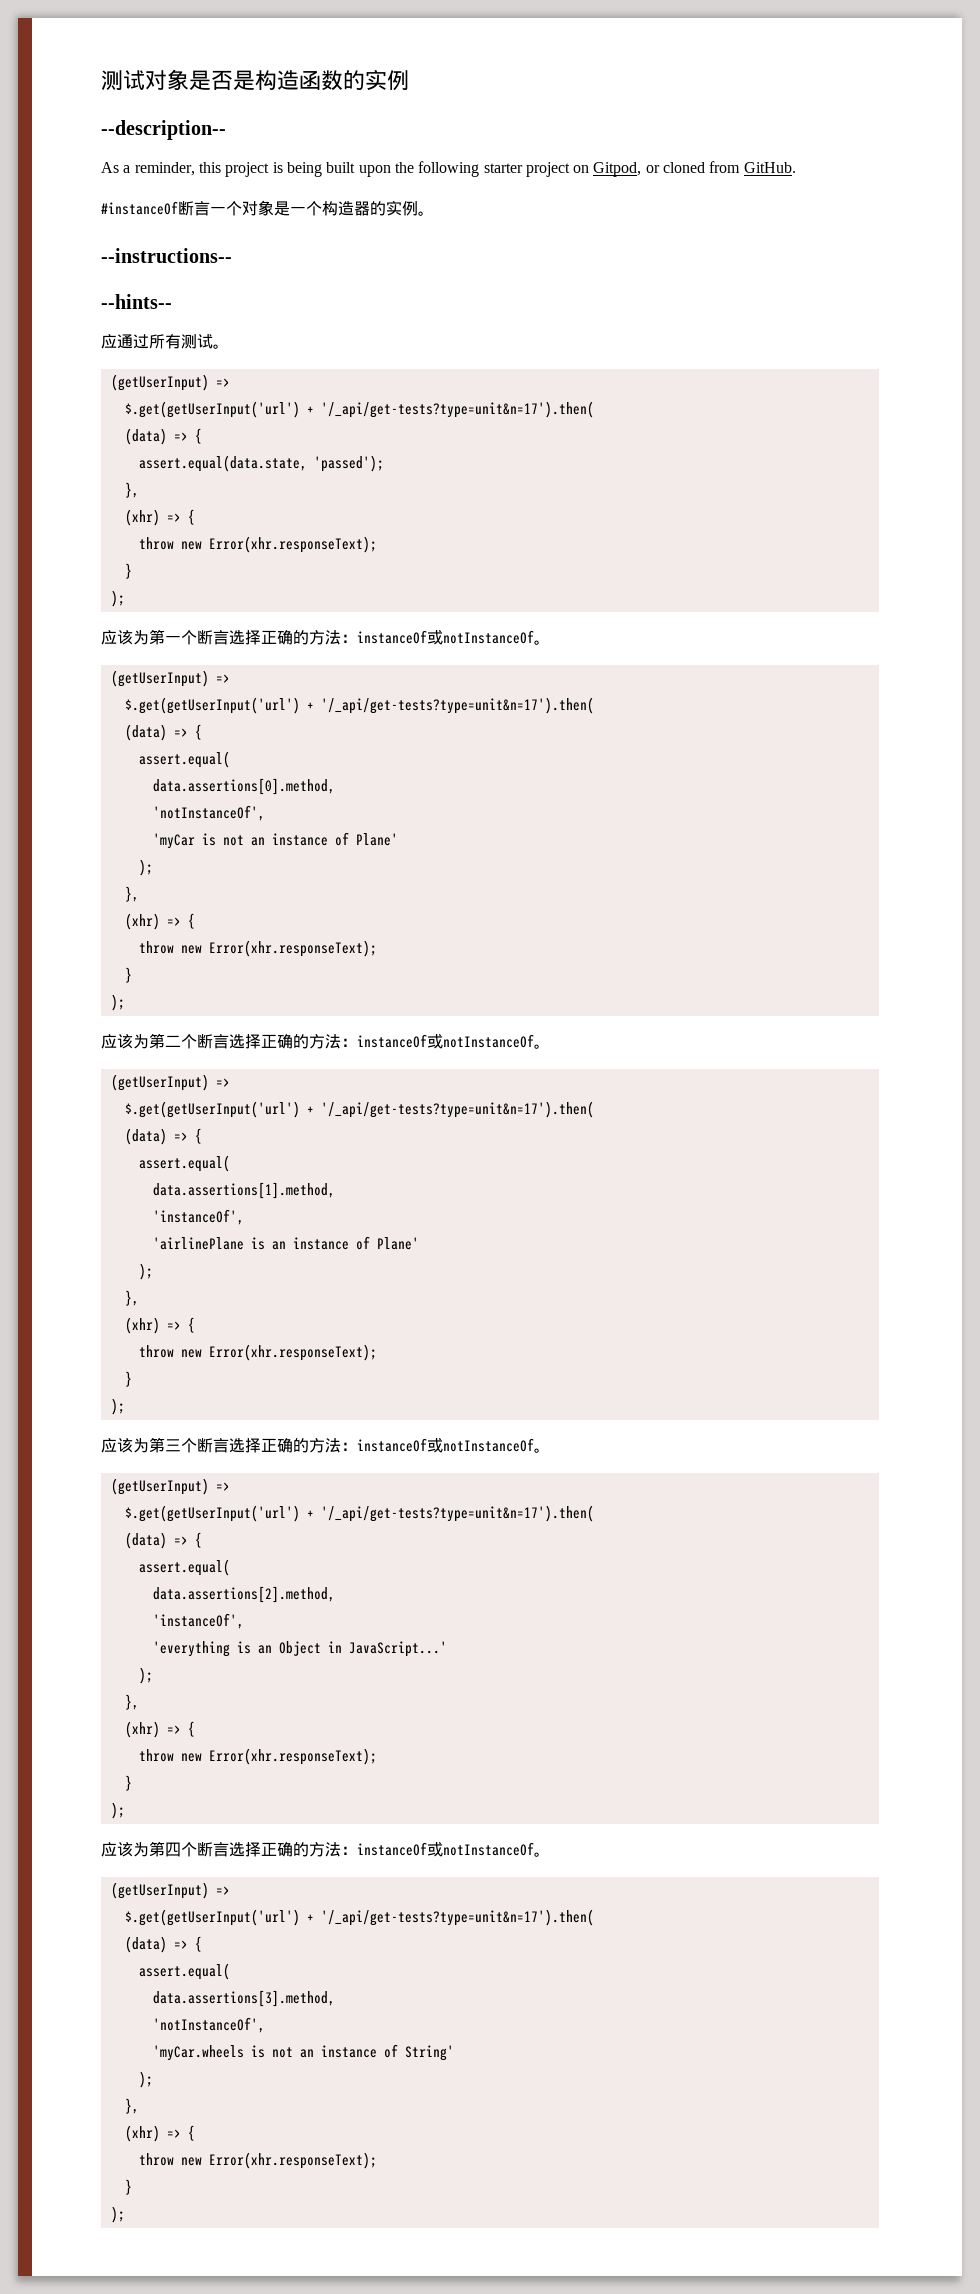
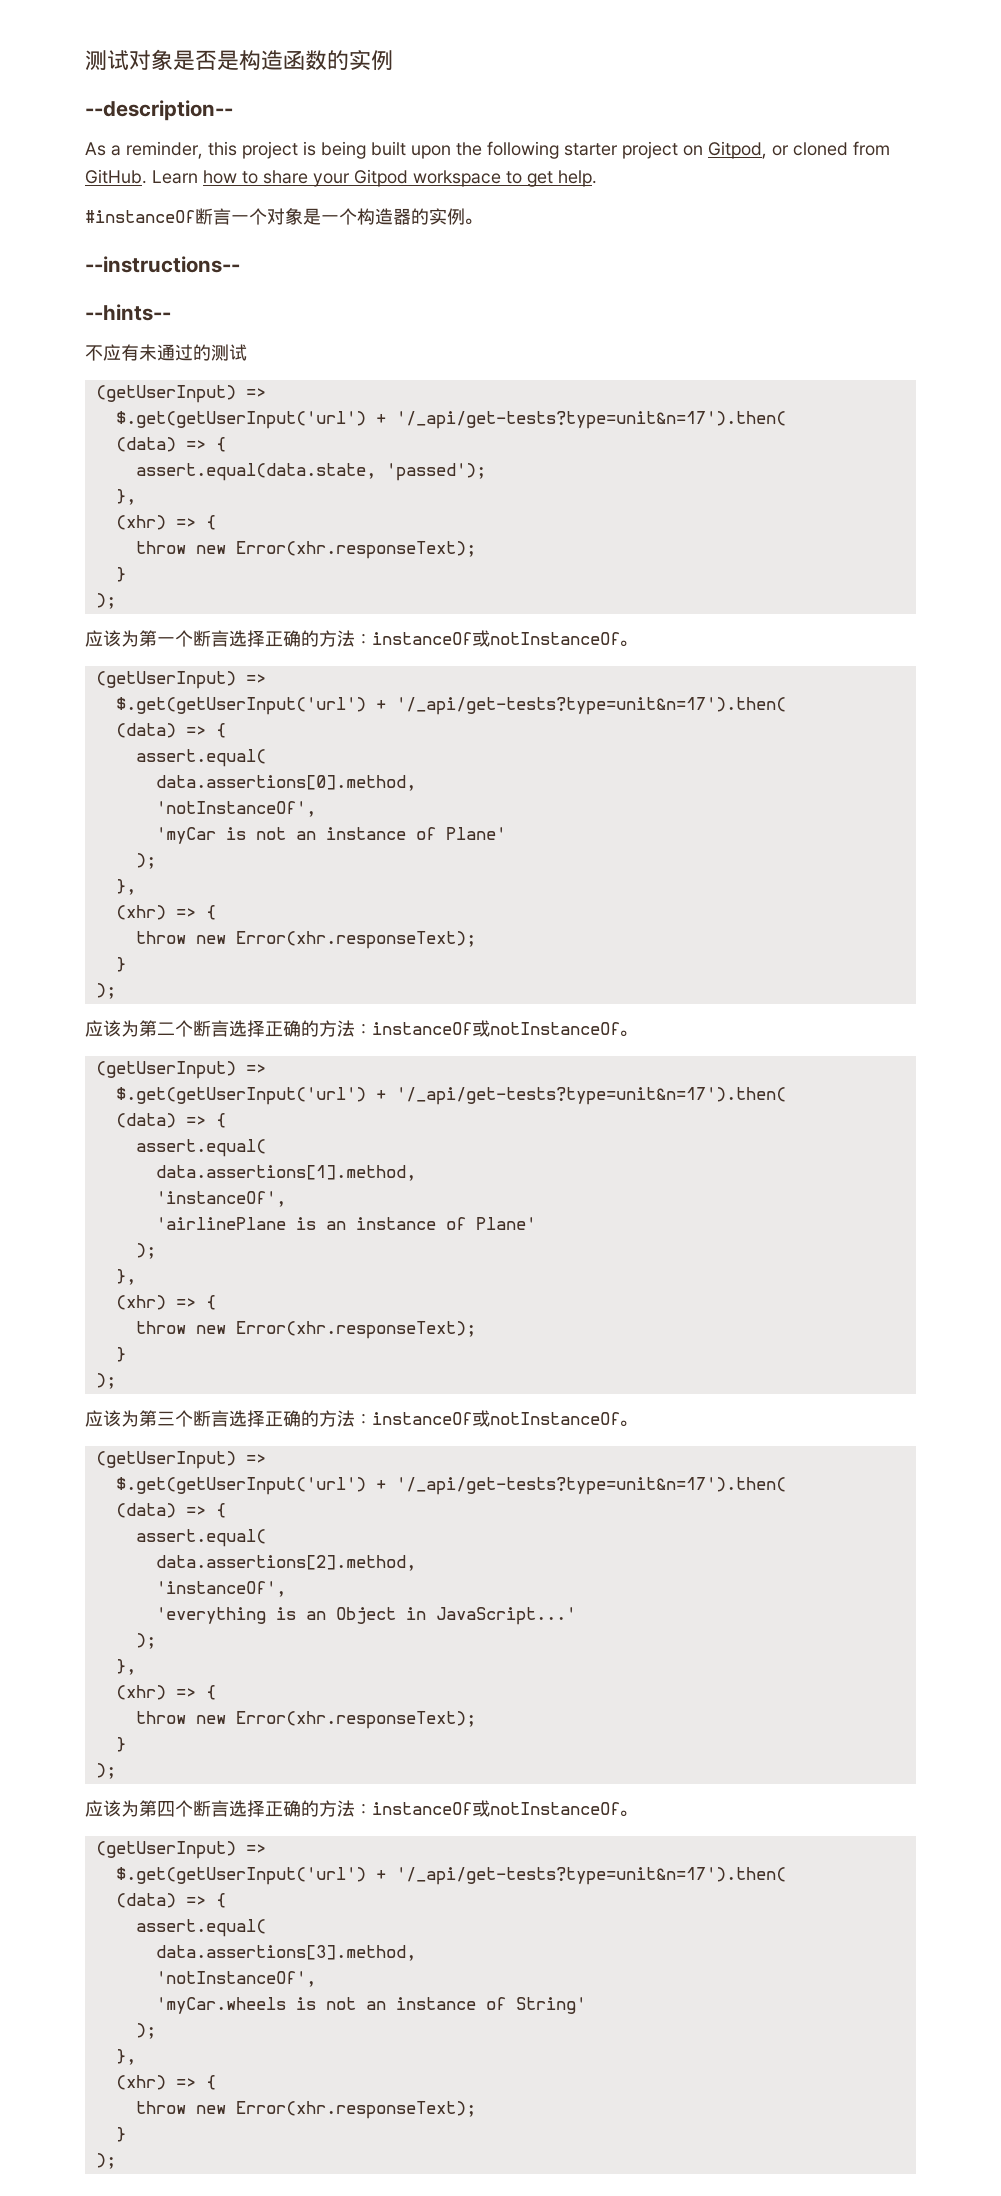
(796, 167) none -> [152,169,597,187] Learn how to share your Gitpod workspace to get help.
[101,334,229,349] 应通过所有测试。 -> [85,344,247,361] 不应有未通过的测试

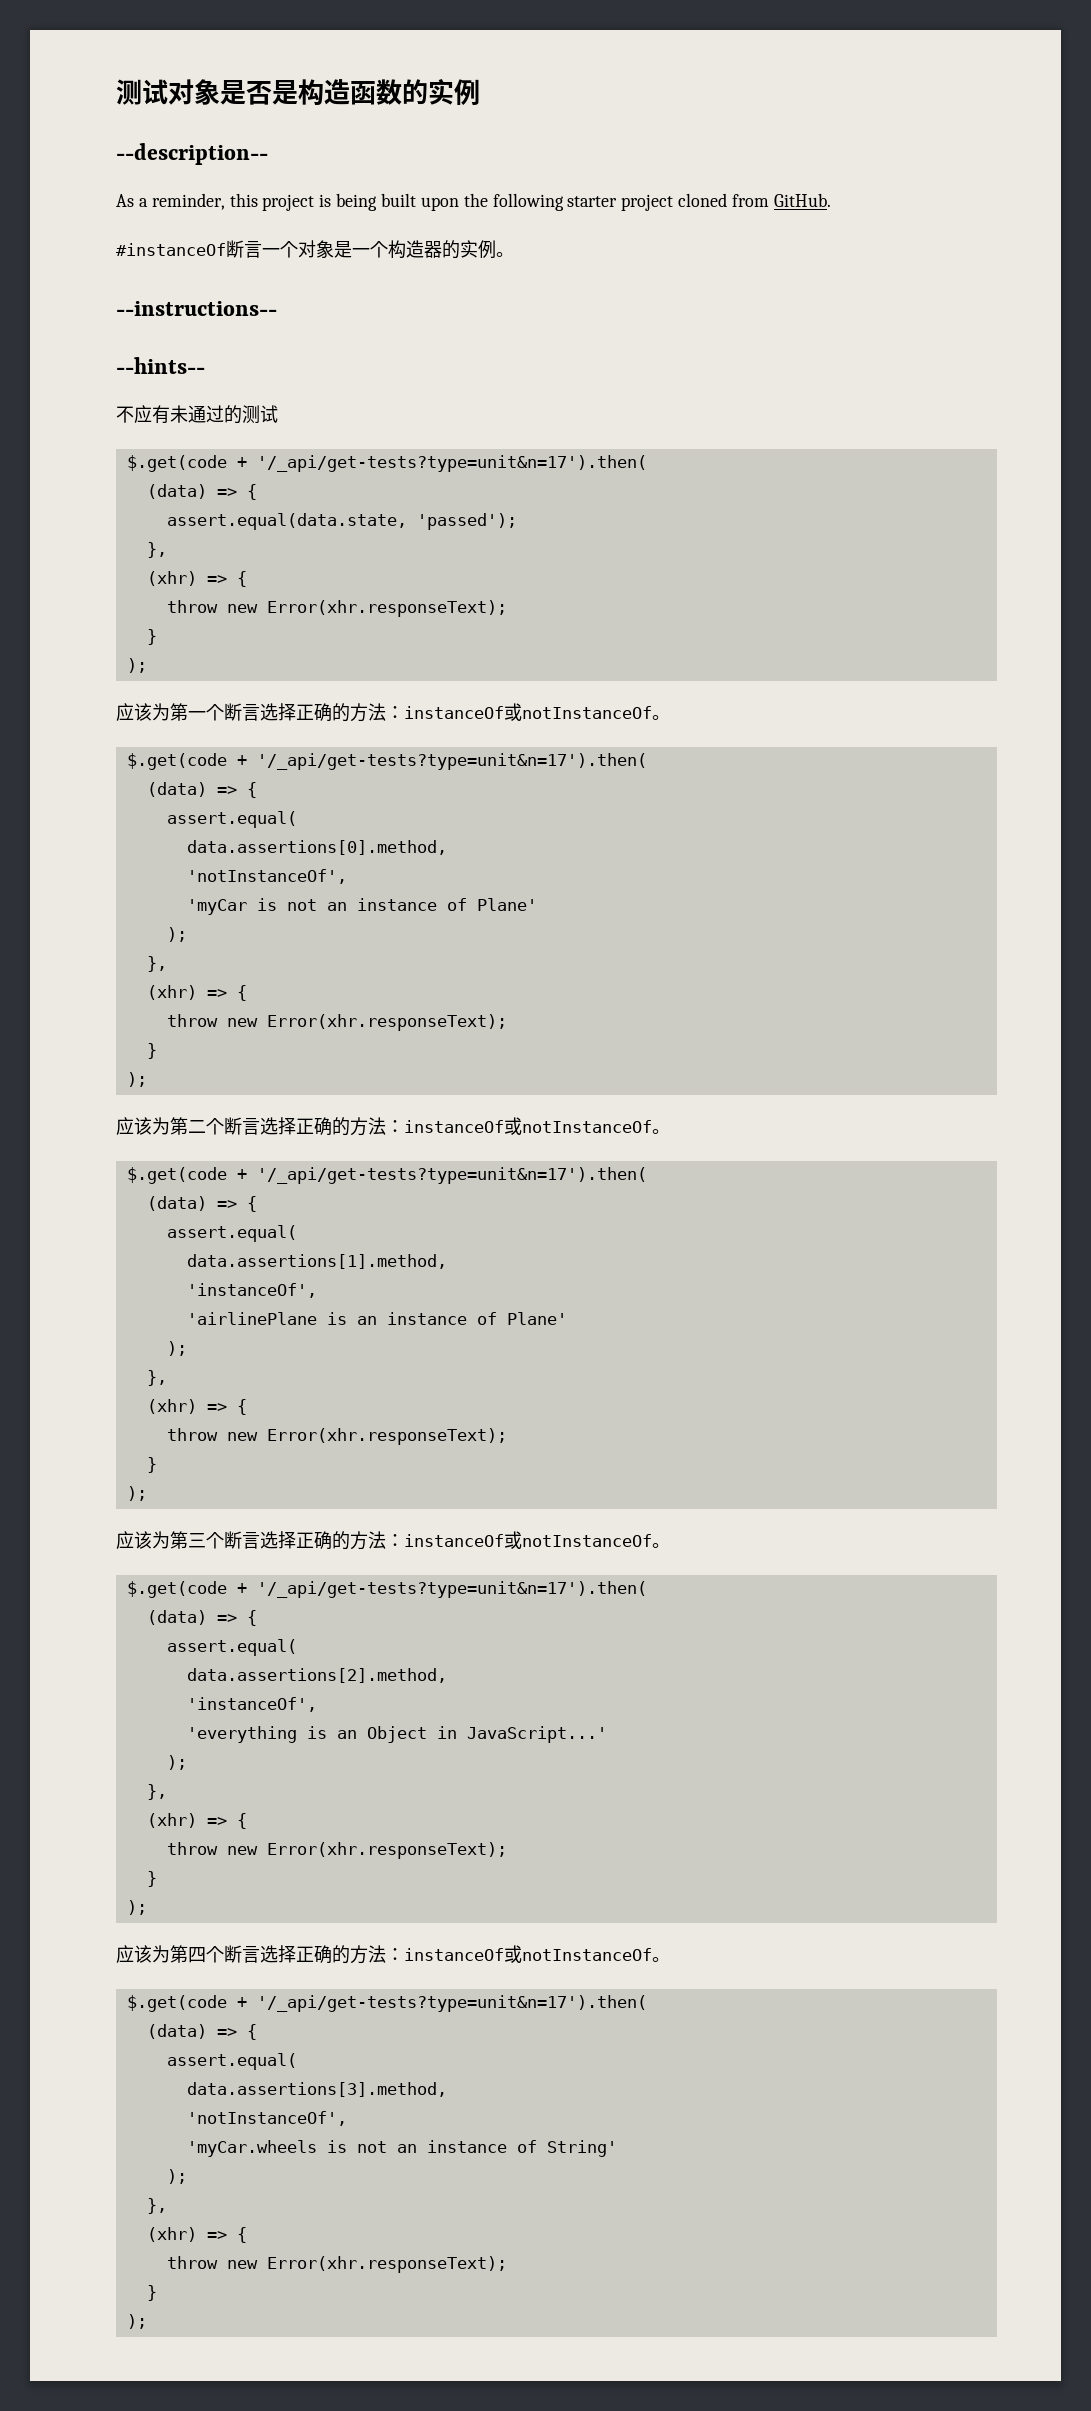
[683,141,789,159] on Gitpod, or -> (674, 202) none
[152,169,597,187] Learn how to share your Gitpod workspace to get help. -> (831, 200) none
[95,385,266,403] [115,411,366,429] (getUserInput) => // $.get(getUserInput('url') -> [126,455,227,472] $.get(code
[95,671,266,689] [115,697,366,715] (getUserInput) => // $.get(getUserInput('url') -> [126,753,227,770] $.get(code
[95,1061,266,1079] [115,1087,366,1105] (getUserInput) => // $.get(getUserInput('url') -> [126,1167,227,1184] $.get(code
[95,1451,266,1469] [115,1477,366,1495] (getUserInput) => // $.get(getUserInput('url') -> [126,1581,227,1598] $.get(code
[95,1841,266,1859] [115,1867,366,1885] (getUserInput) => // $.get(getUserInput('url') -> [126,1995,227,2012] $.get(code

